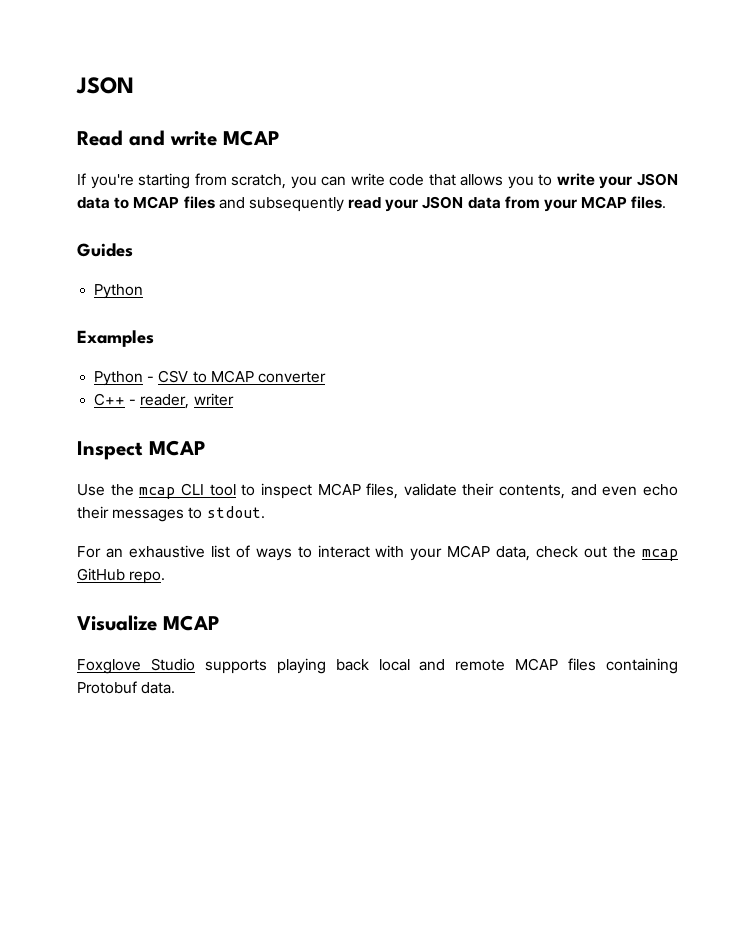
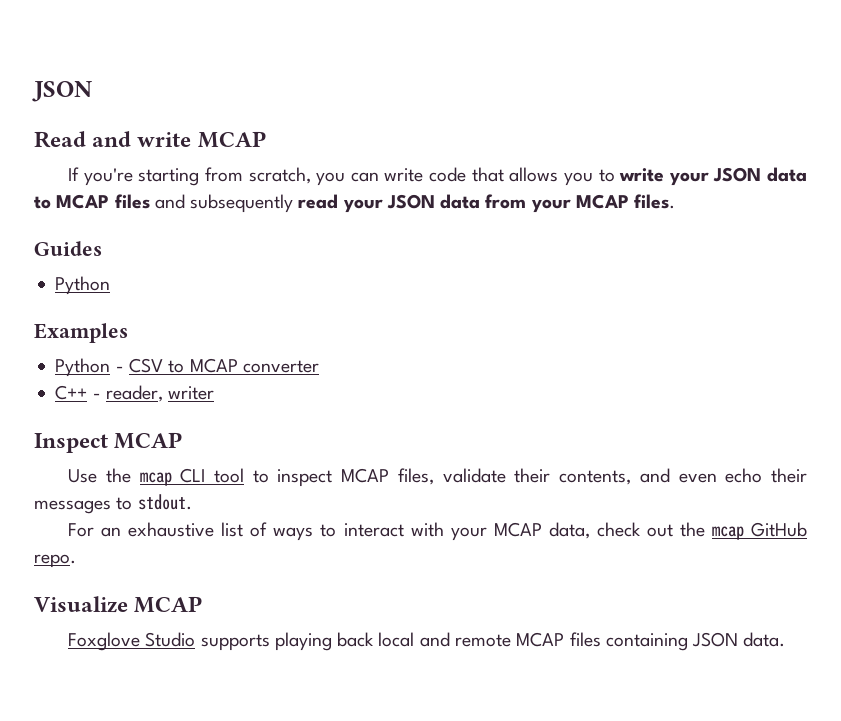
[77,681,137,694] Protobuf -> [692,632,739,647] JSON

